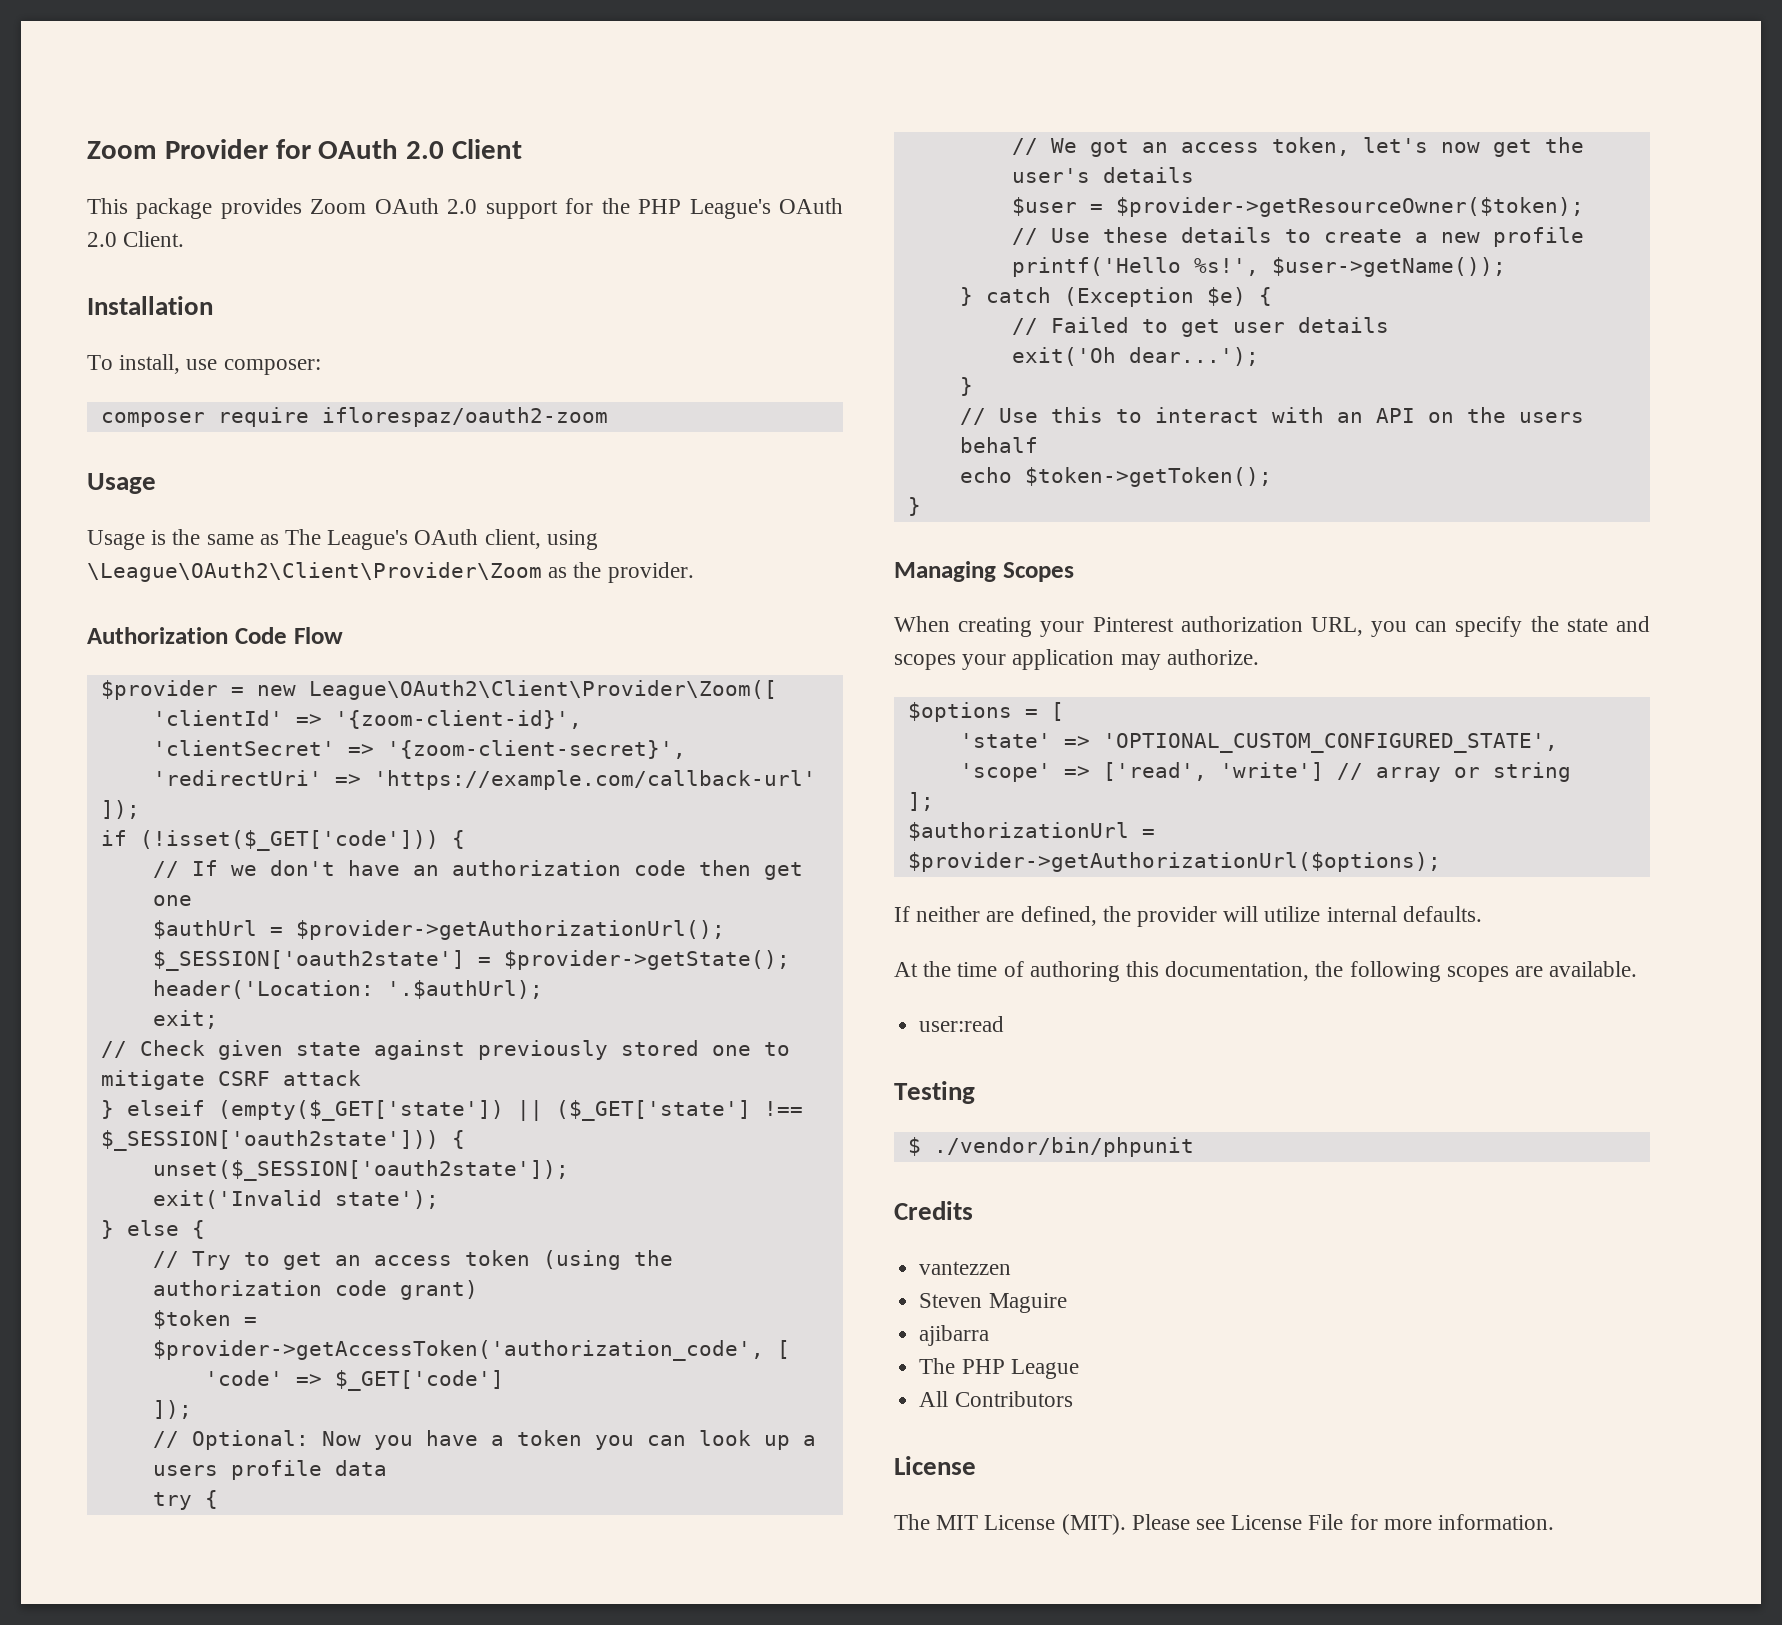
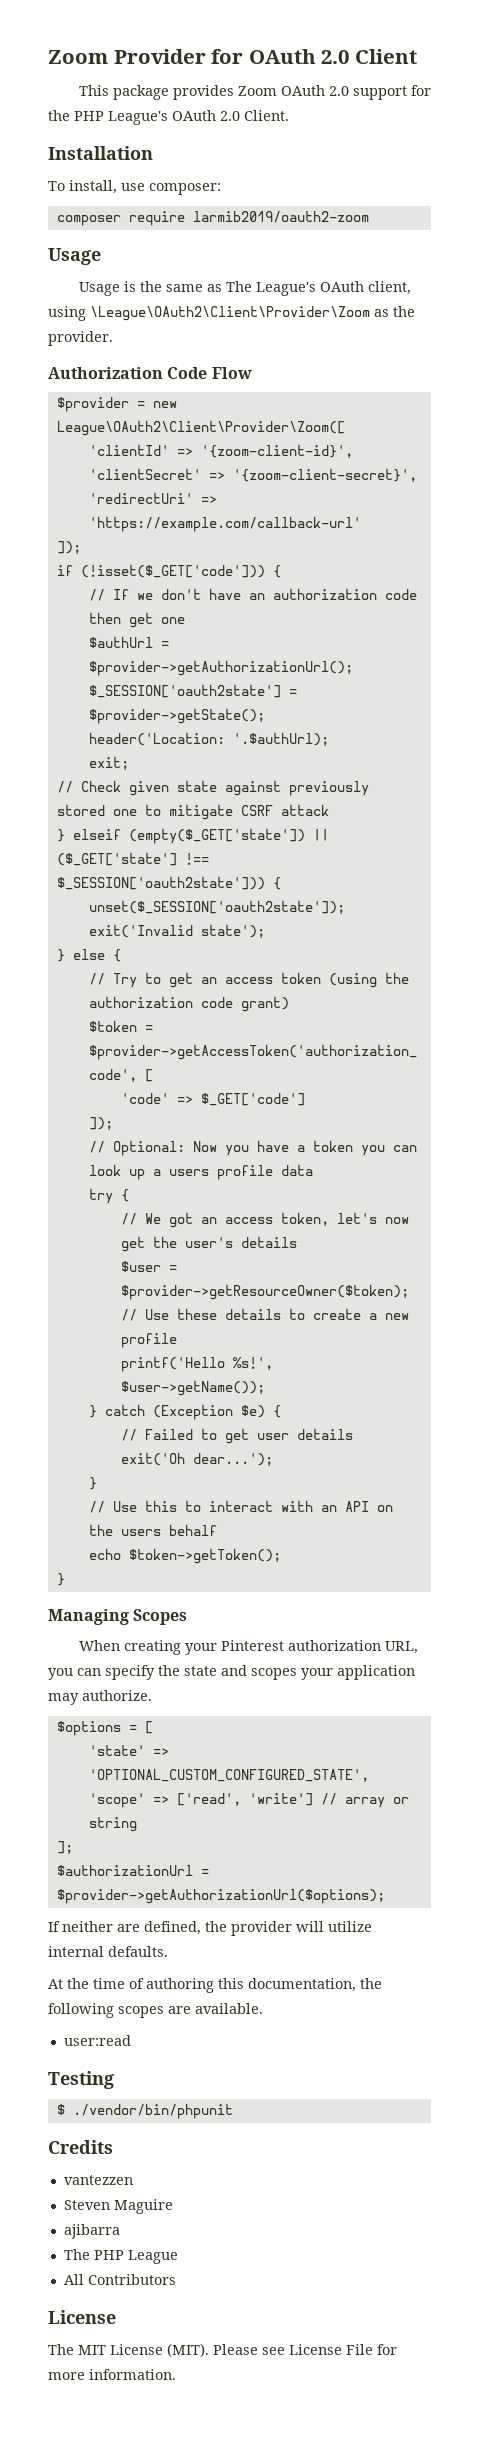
[321,407,608,427] iflorespaz/oauth2-zoom -> [192,211,369,223] larmib2019/oauth2-zoom

